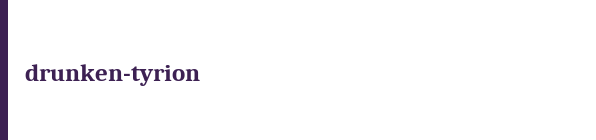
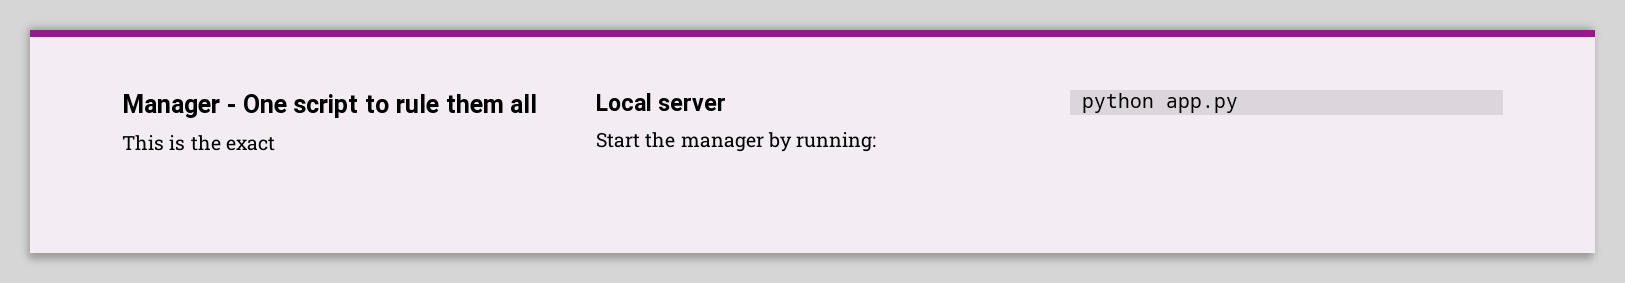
[25,64,200,86] drunken-tyrion -> [122,94,538,118] [122,135,275,151] [596,93,727,111] [596,132,877,152] [1081,93,1238,113] Manager - One script to rule them all // This is the exact // Local server // Start the manager by running: // python app.py

